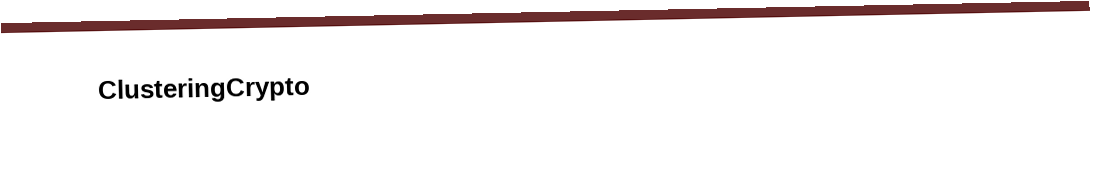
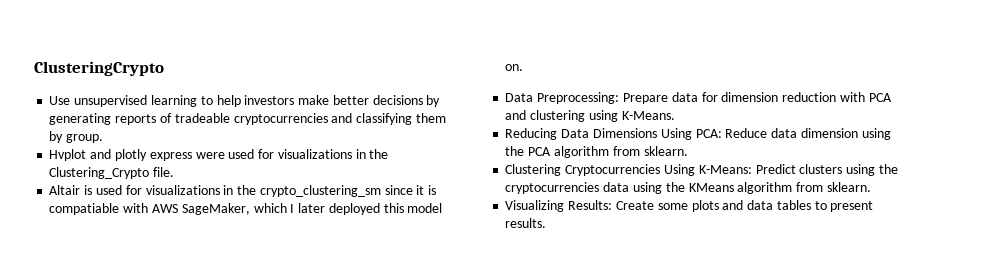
(311, 90) none -> [49,95,441,107] [49,113,446,125] [49,131,104,143] [49,149,389,161] [49,167,175,179] [49,185,437,197] [49,203,443,215] [505,64,524,71] [505,92,892,104] [505,110,675,122] [505,128,891,140] [505,146,688,158] [505,164,898,176] [505,182,871,194] [505,200,874,212] [505,218,547,228] // Use unsupervised learning to help investors make better decisions by generating reports of tradeable cryptocurrencies and classifying them by group. // Hvplot and plotly express were used for visualizations in the Clustering_Crypto file. // Altair is used for visualizations in the crypto_clustering_sm since it is compatiable with AWS SageMaker, which I later deployed this model on. // Data Preprocessing: Prepare data for dimension reduction with PCA and clustering using K-Means. // Reducing Data Dimensions Using PCA: Reduce data dimension using the PCA algorithm from sklearn. // Clustering Cryptocurrencies Using K-Means: Predict clusters using the cryptocurrencies data using the KMeans algorithm from sklearn. // Visualizing Results: Create some plots and data tables to present results.

